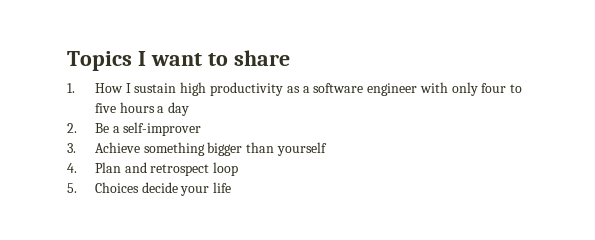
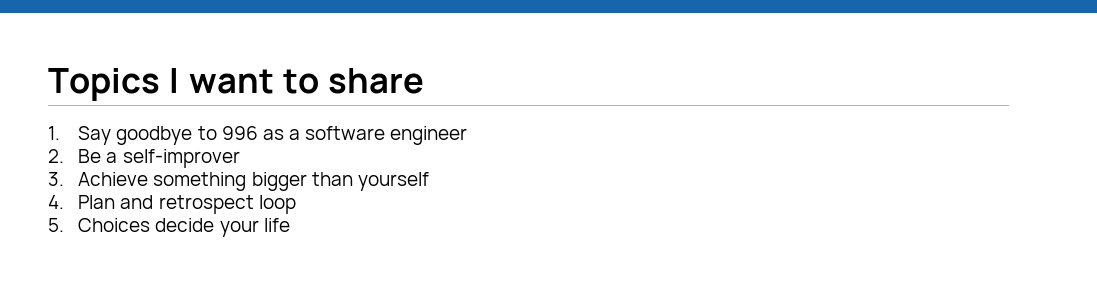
[94,82,283,96] How I sustain high productivity -> [78,126,258,145] Say goodbye to 996
[419,82,523,96] [94,102,190,116] with only four to five hours a day -> (468, 135) none

